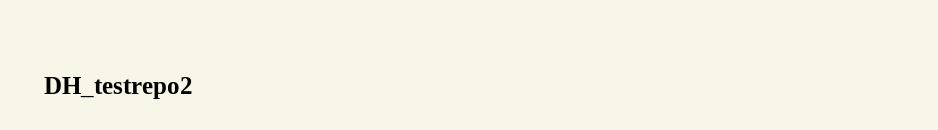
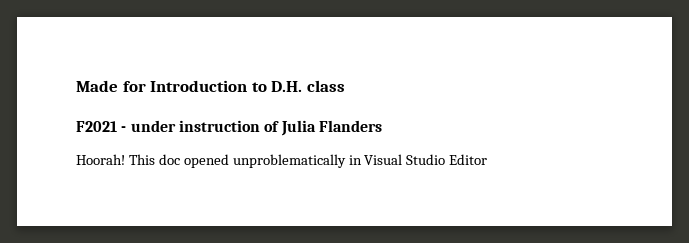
[44,77,193,99] DH_testrepo2 -> [76,80,345,92] [76,120,382,136] [76,154,488,168] Made for Introduction to D.H. class // F2021 - under instruction of Julia Flanders // Hoorah! This doc opened unproblematically in Visual Studio Editor

